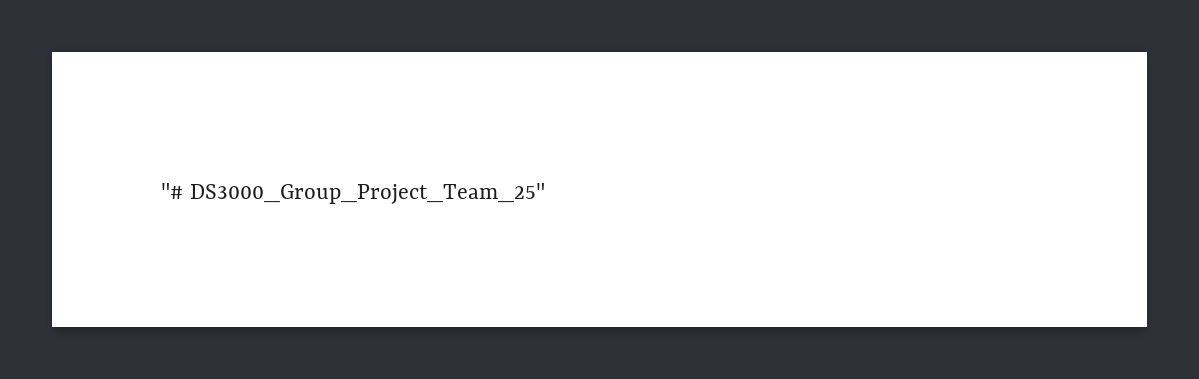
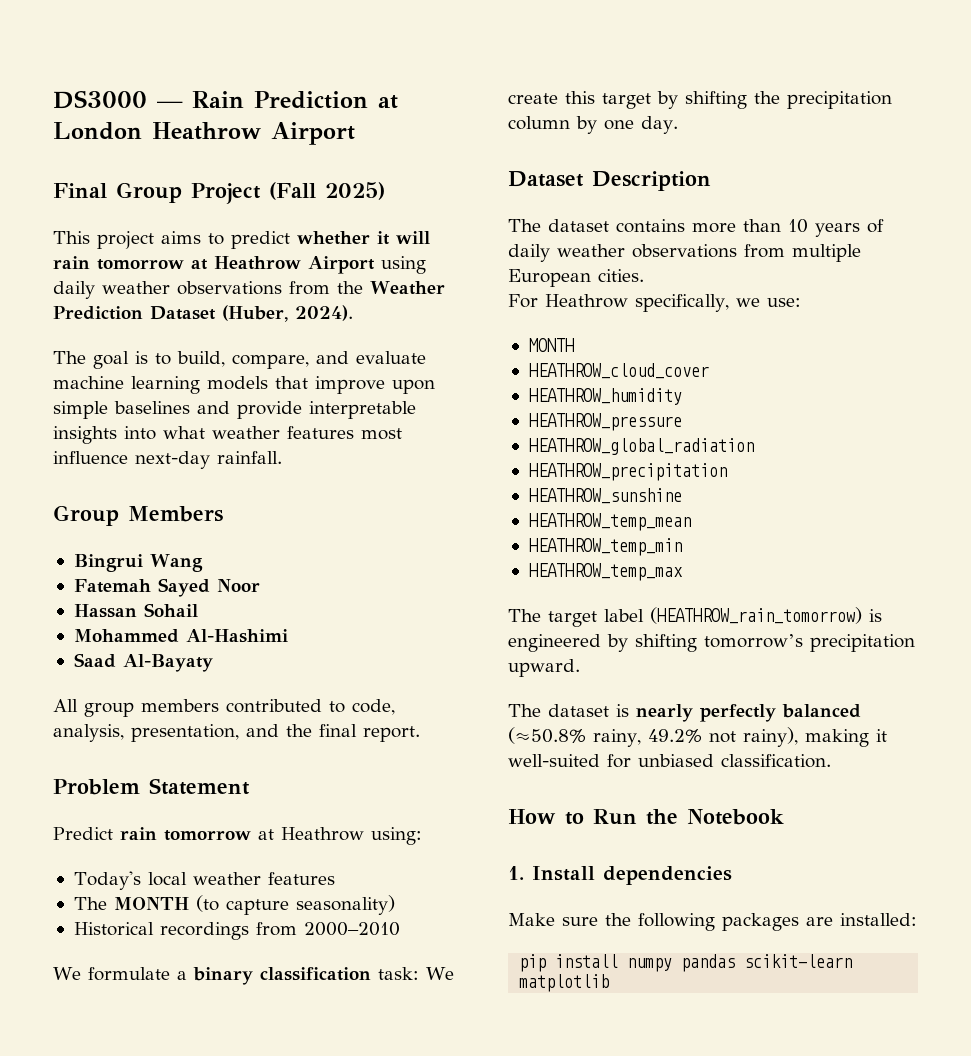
[161,183,545,204] "# DS3000_Group_Project_Team_25" -> [53,90,398,109] [53,122,355,145] [53,182,385,204] [53,231,430,249] [53,256,426,274] [53,281,445,299] [53,305,353,322] [53,351,426,369] [53,376,435,394] [53,401,416,419] [53,426,402,444] [53,451,282,469] [53,505,223,526] [73,554,203,572] [73,578,260,597] [73,603,198,618] [73,629,288,643] [73,653,213,672] [53,699,395,717] [53,724,420,742] [53,778,250,795] [53,827,422,845] [73,871,335,890] [73,895,395,915] [73,922,400,940] [53,967,454,985] [508,91,892,109] [508,116,678,134] [508,171,711,191] [508,219,884,237] [508,244,861,262] [508,269,644,287] [508,294,801,312] [528,338,574,352] [528,363,709,379] [528,388,682,405] [528,413,682,431] [528,438,754,455] [528,463,727,481] [528,488,682,504] [528,513,691,531] [528,538,682,556] [528,563,683,581] [508,607,882,627] [508,634,915,652] [508,659,580,677] [508,704,861,722] [508,727,887,747] [508,754,831,768] [508,809,784,825] [508,866,732,885] [508,913,917,931] [519,954,853,972] [519,974,610,992] DS3000 — Rain Prediction at London Heathrow Airport // Final Group Project (Fall 2025) // This project aims to predict whether it will rain tomorrow at Heathrow Airport using daily weather observations from the Weather Prediction Dataset (Huber, 2024). // The goal is to build, compare, and evaluate machine learning models that improve upon simple baselines and provide interpretable insights into what weather features most influence next-day rainfall. // Group Members // Bingrui Wang // Fatemah Sayed Noor // Hassan Sohail // Mohammed Al-Hashimi // Saad Al-Bayaty // All group members contributed to code, analysis, presentation, and the final report. // Problem Statement // Predict rain tomorrow at Heathrow using: // Today's local weather features // The MONTH (to capture seasonality) // Historical recordings from 2000–2010 // We formulate a binary classification task: We create this target by shifting the precipitation column by one day. // Dataset Description // The dataset contains more than 10 years of daily weather observations from multiple European cities. // For Heathrow specifically, we use: // MONTH // HEATHROW_cloud_cover // HEATHROW_humidity // HEATHROW_pressure // HEATHROW_global_radiation // HEATHROW_precipitation // HEATHROW_sunshine // HEATHROW_temp_mean // HEATHROW_temp_min // HEATHROW_temp_max // The target label (HEATHROW_rain_tomorrow) is engineered by shifting tomorrow’s precipitation upward. // The dataset is nearly perfectly balanced (≈50.8% rainy, 49.2% not rainy), making it well-suited for unbiased classification. // How to Run the Notebook // 1. Install dependencies // Make sure the following packages are installed: // pip install numpy pandas scikit-learn matplotlib

